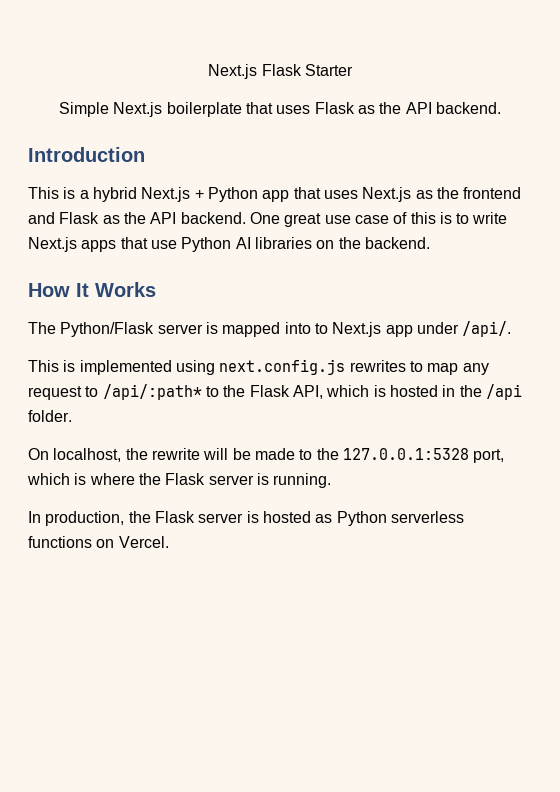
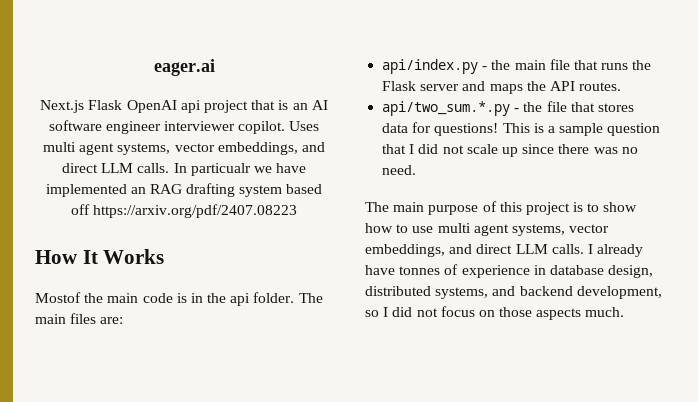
(208, 71) none -> [153,59,215,76] eager.ai //
[304,64,353,76] [59,102,501,117] [28,147,145,162] [28,187,522,202] [28,212,508,227] [28,237,430,252] [28,282,156,297] [28,321,512,337] [28,359,489,375] [28,384,438,400] Starter // Simple Next.js boilerplate that uses Flask as the API backend. // Introduction // This is a hybrid Next.js + Python app that uses Next.js as the frontend and Flask as the API backend. One great use case of this is to write Next.js apps that use Python AI libraries on the backend. // How It Works // The Python/Flask server is mapped into to Next.js app under /api/. // This is implemented using next.config.js rewrites to map any request to /api/:path* to the Flask API, which is hosted -> [126,100,328,113] [48,120,320,134] [43,142,325,155] [61,163,307,176] [45,183,323,197] [70,204,298,218] [35,249,165,264] [35,292,187,303] OpenAI api project that is an AI software engineer interviewer copilot. Uses multi agent systems, vector embeddings, and direct LLM calls. In particualr we have implemented an RAG drafting system based off https://arxiv.org/pdf/2407.08223 // How It Works // Mostof the main code is
[485,384,522,400] /api -> [230,293,251,306] api
[28,448,505,463] [27,473,332,488] [28,511,464,526] [28,536,169,548] // On localhost, the rewrite will be made to the 127.0.0.1:5328 port, which is where the Flask server is running. // In production, the Flask server is hosted as Python serverless functions on Vercel. -> [298,293,323,303] [35,313,124,324] [382,59,652,74] [382,81,622,94] [382,101,634,116] [382,122,661,136] [382,144,638,157] [382,165,417,175] [365,201,638,215] [365,223,610,236] [365,244,644,257] [365,264,654,278] [365,286,662,299] [365,306,625,320] The main files are: // api/index.py - the main file that runs the Flask server and maps the API routes. // api/two_sum.*.py - the file that stores data for questions! This is a sample question that I did not scale up since there was no need. // The main purpose of this project is to show how to use multi agent systems, vector embeddings, and direct LLM calls. I already have tonnes of experience in database design, distributed systems, and backend development, so I did not focus on those aspects much.

